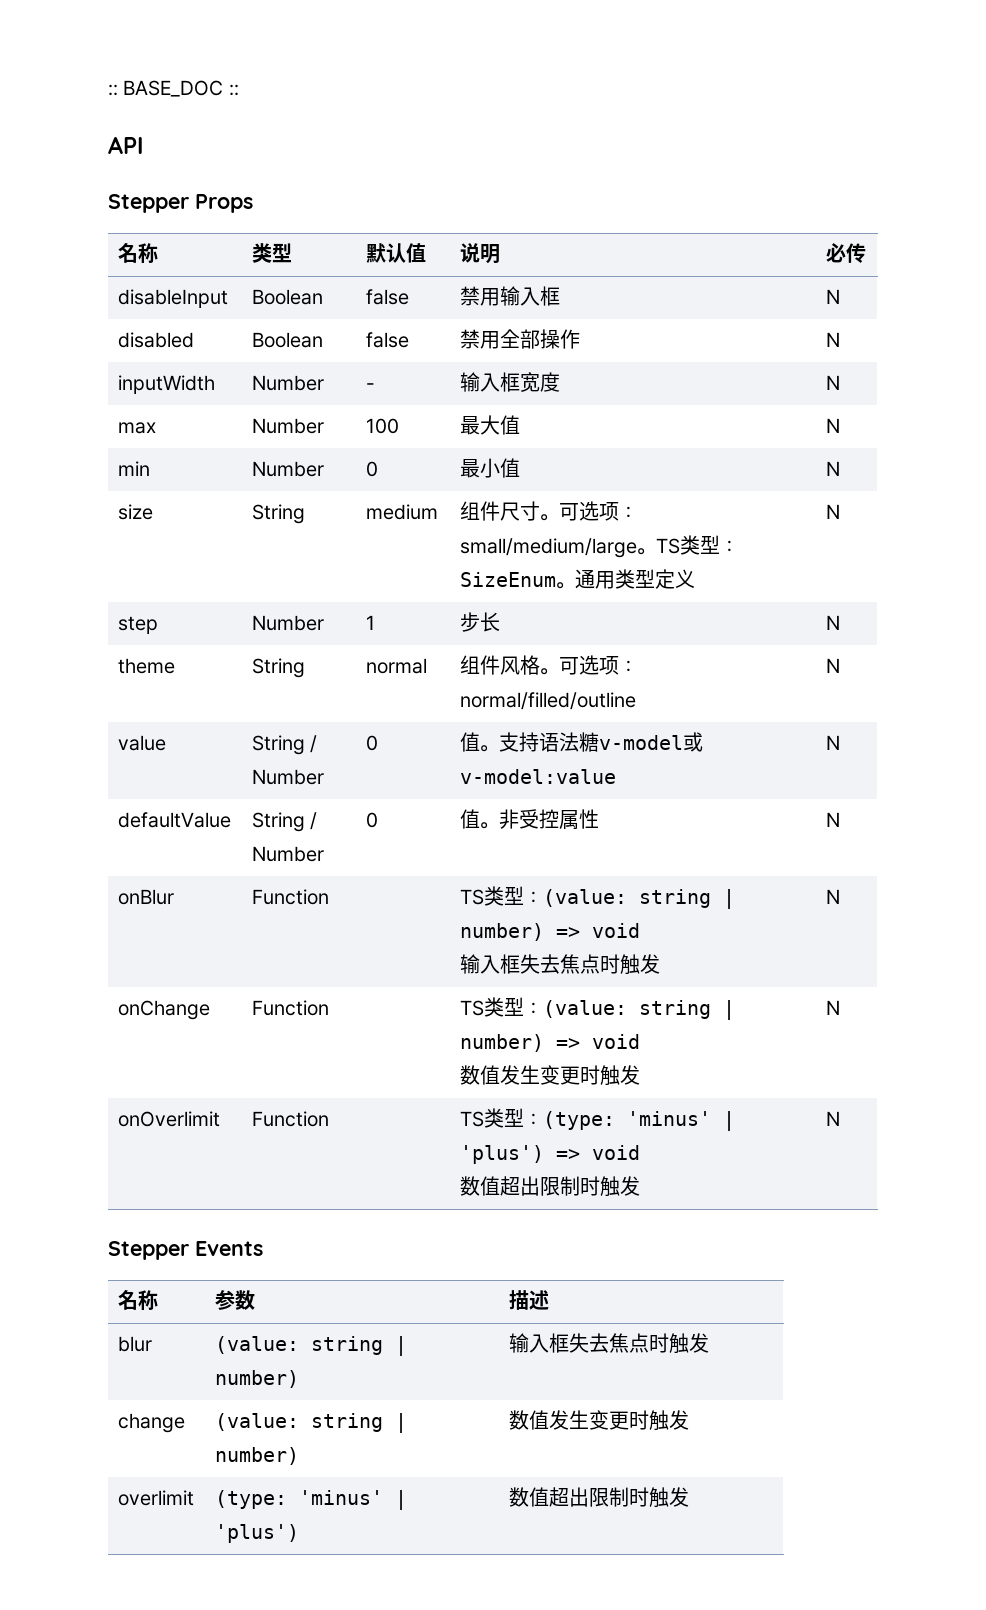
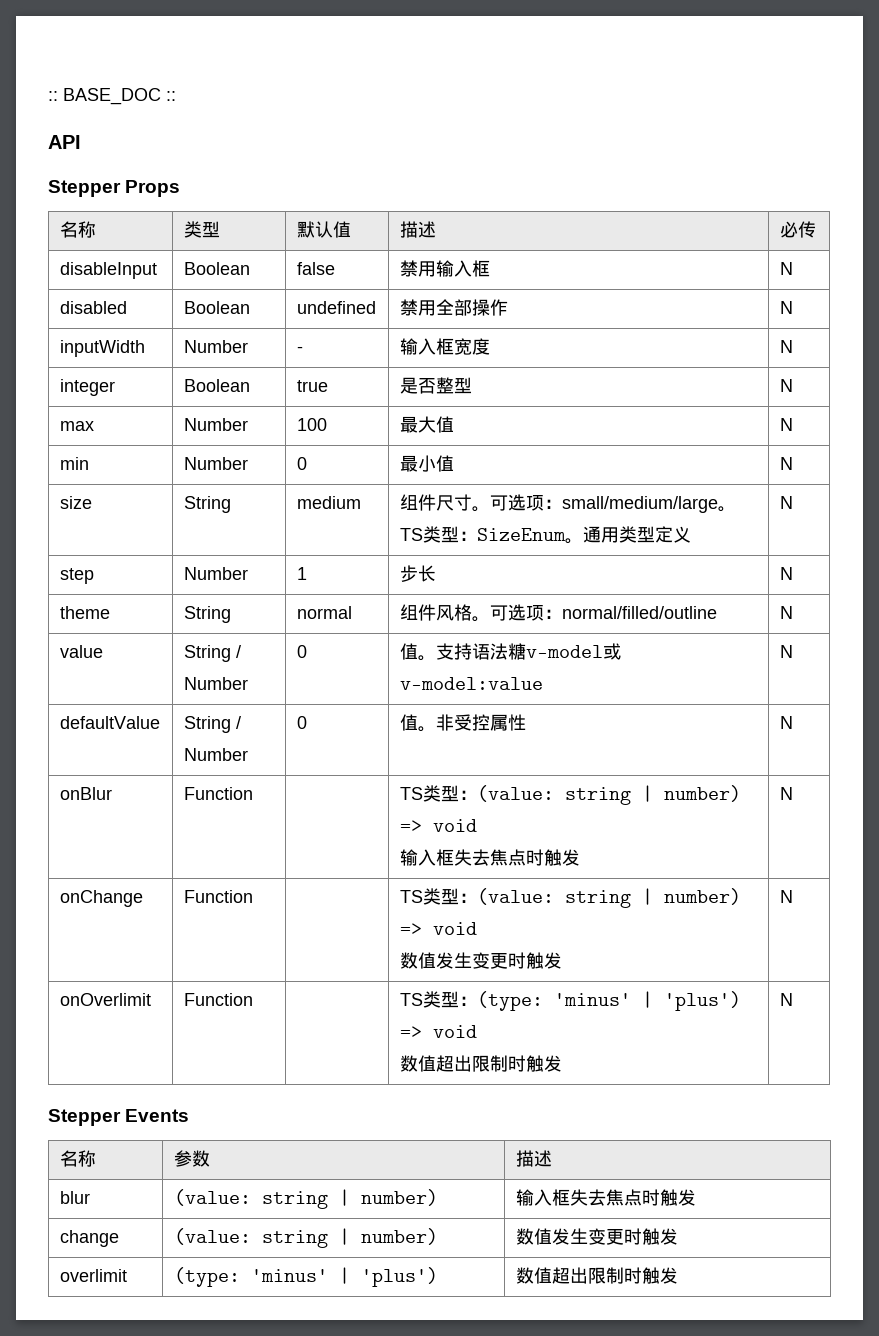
[460,243,501,264] 说明 -> [399,221,436,238] 描述
[366,332,410,348] false -> [296,301,376,314] undefined
(841, 382) none -> [59,379,115,396] [183,379,250,392] [296,380,328,392] [399,377,472,394] [779,379,793,392] // integer | Boolean | true | 是否整型 | N

